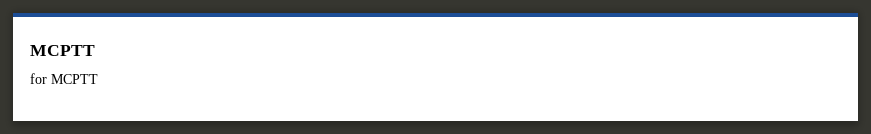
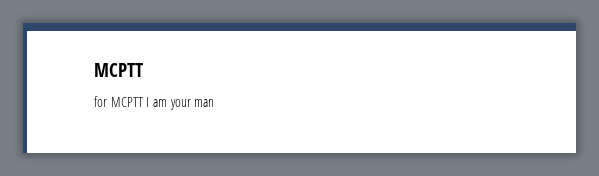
(98, 79) none -> [146,97,215,110] I am your man

